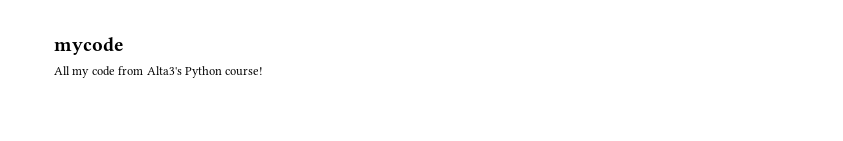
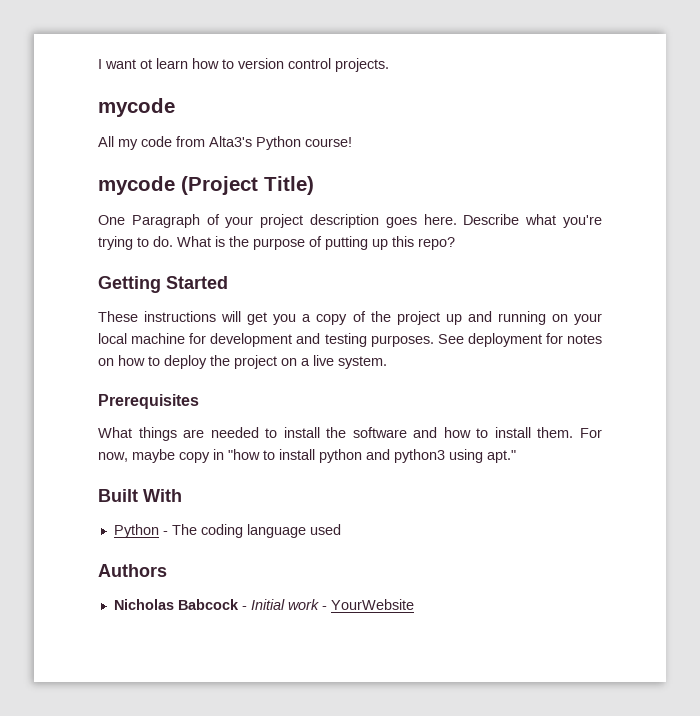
(54, 46) none -> [98,58,389,72] I want ot learn how to version control projects. //
(264, 71) none -> [98,176,314,195] [98,214,602,228] [98,236,455,250] [98,276,228,293] [98,311,602,325] [98,333,603,347] [98,355,387,369] [98,394,199,409] [98,427,603,441] [98,449,516,463] [98,489,182,502] [113,524,341,538] [98,564,167,577] [113,599,414,610] // mycode (Project Title) // One Paragraph of your project description goes here. Describe what you're trying to do. What is the purpose of putting up this repo? // Getting Started // These instructions will get you a copy of the project up and running on your local machine for development and testing purposes. See deployment for notes on how to deploy the project on a live system. // Prerequisites // What things are needed to install the software and how to install them. For now, maybe copy in "how to install python and python3 using apt." // Built With // Python - The coding language used // Authors // Nicholas Babcock - Initial work - YourWebsite

